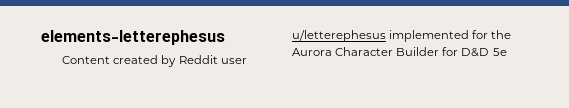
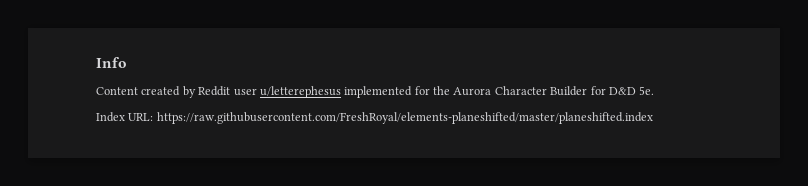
[41,30,225,45] elements-letterephesus -> [96,57,127,68] Info
[492,48,507,56] 5e -> [639,86,655,95] [96,112,653,124] 5e. // Index URL: https://raw.githubusercontent.com/FreshRoyal/elements-planeshifted/master/planeshifted.index

